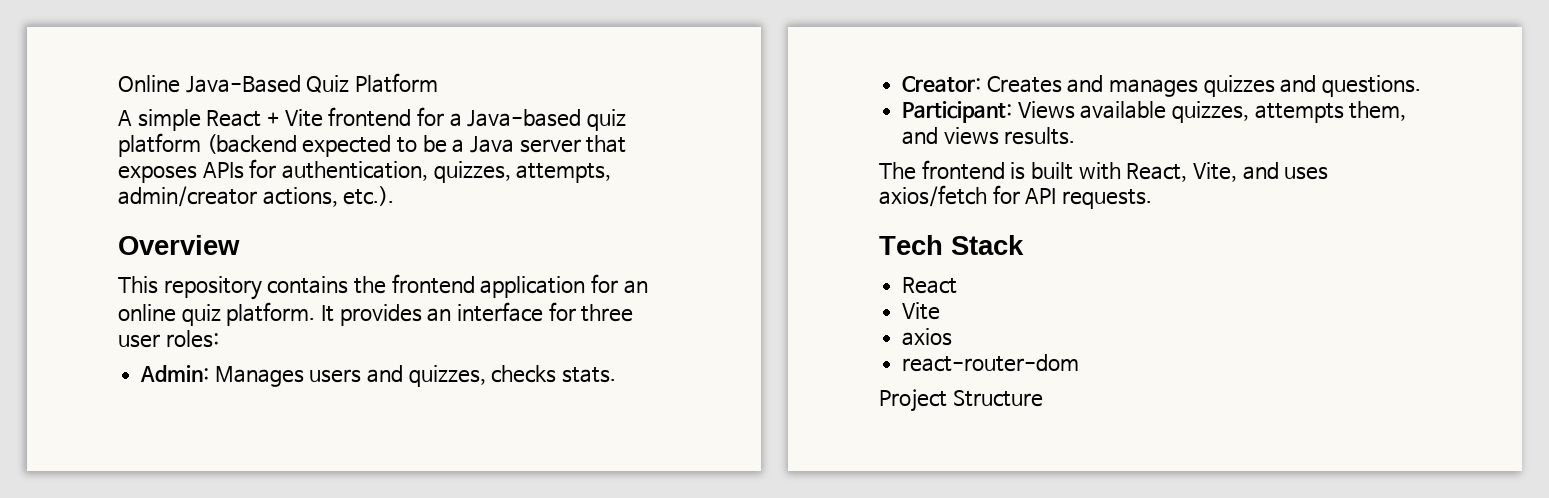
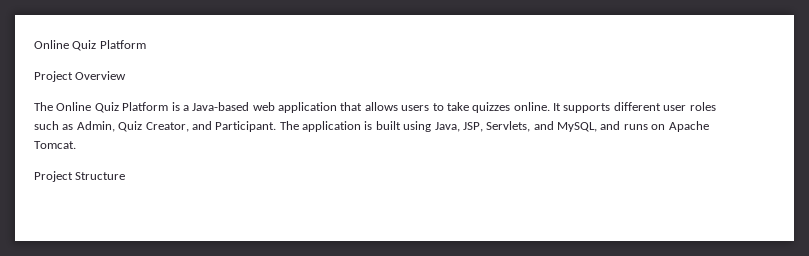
[118,75,301,93] Online Java-Based -> [34,40,69,49] Online
[118,107,626,131] [118,133,627,157] [118,159,612,183] [118,186,395,207] [118,235,240,255] [118,274,648,300] [118,302,634,326] [118,330,219,348] [140,365,617,387] [902,75,1422,97] [902,101,1407,123] [902,127,1076,145] [879,160,1329,182] [879,185,1153,209] [879,235,1024,255] [902,277,958,294] [902,302,941,320] [902,328,953,346] [902,354,1080,372] A simple React + Vite frontend for a Java-based quiz platform (backend expected to be a Java server that exposes APIs for authentication, quizzes, attempts, admin/creator actions, etc.). // Overview // This repository contains the frontend application for an online quiz platform. It provides an interface for three user roles: // Admin: Manages users and quizzes, checks stats. // Creator: Creates and manages quizzes and questions. // Participant: Views available quizzes, attempts them, and views results. // The frontend is built with React, Vite, and uses axios/fetch for API requests. // Tech Stack // React // Vite // axios // react-router-dom -> [34,71,127,82] [34,102,716,113] [34,121,709,132] [34,141,76,149] Project Overview // The Online Quiz Platform is a Java-based web application that allows users to take quizzes online. It supports different user roles such as Admin, Quiz Creator, and Participant. The application is built using Java, JSP, Servlets, and MySQL, and runs on Apache Tomcat.

